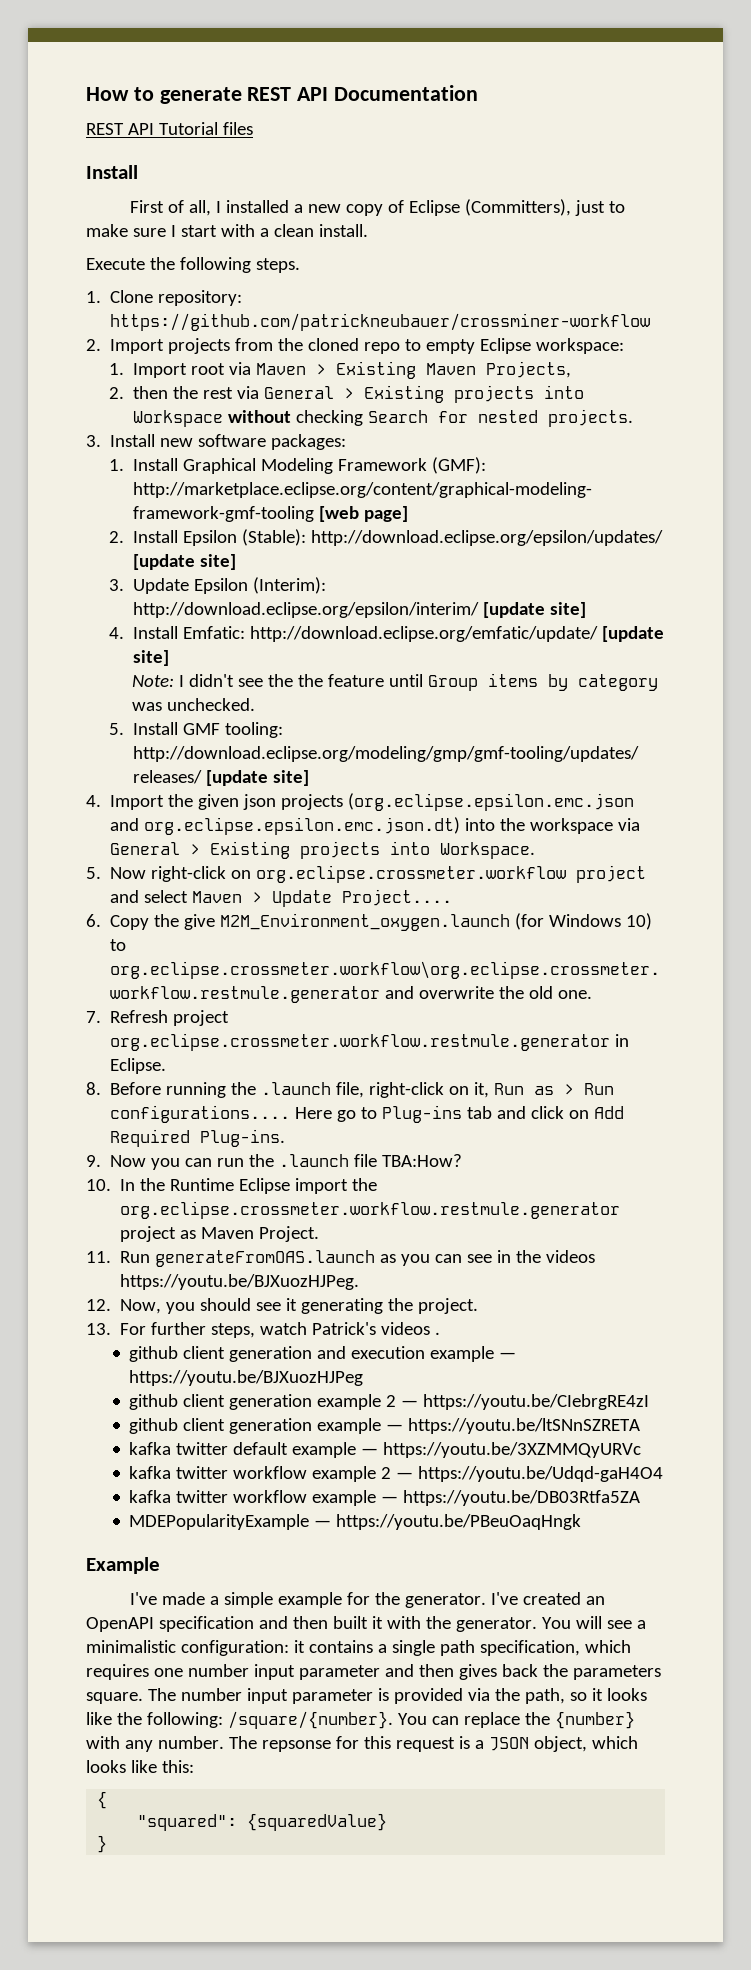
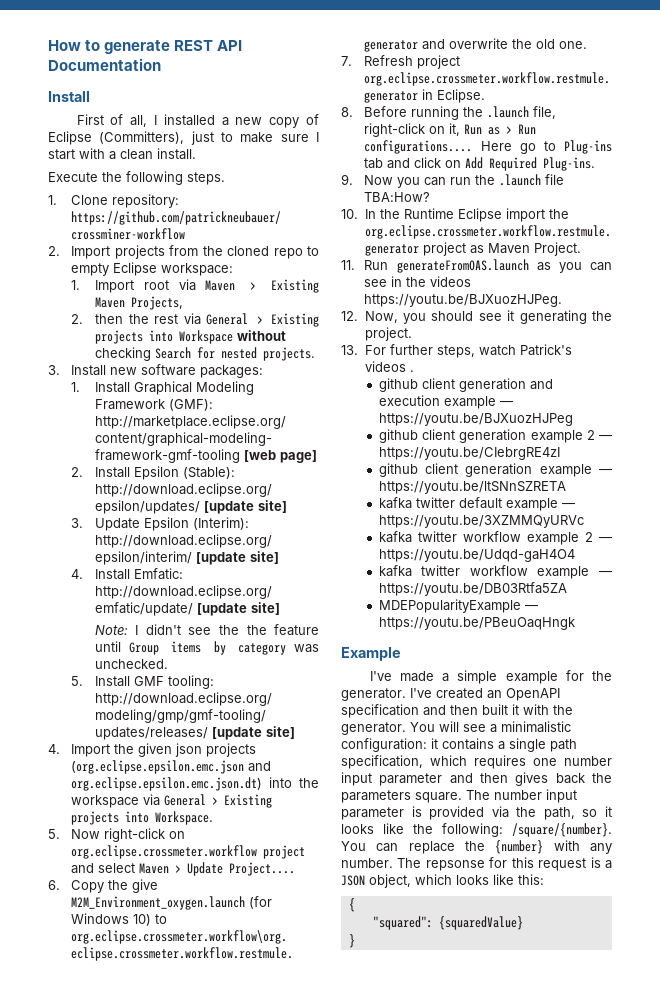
[86,122,253,135] // REST API Tutorial files -> (161, 64) none

